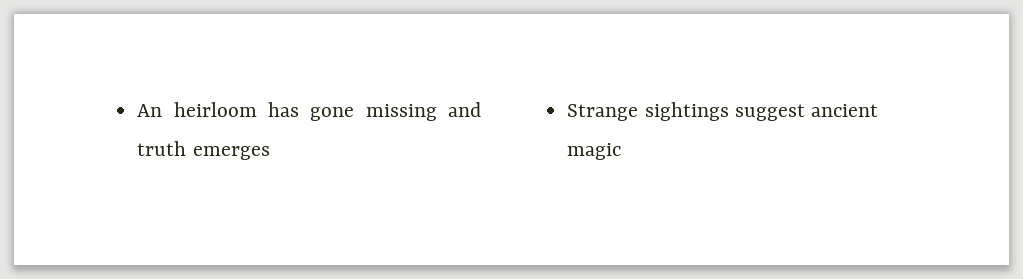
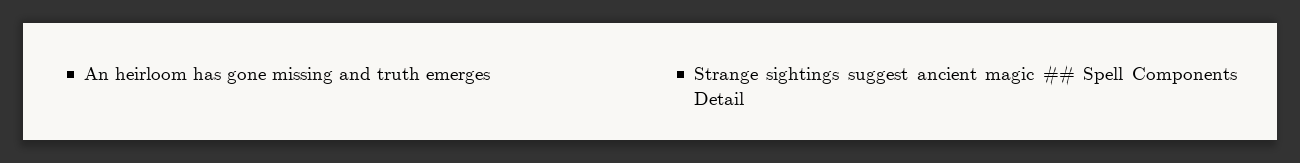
(622, 151) none -> [1042,65,1237,86] [693,92,744,105] ## Spell Components Detail

